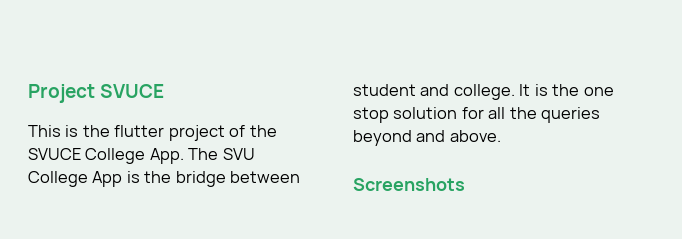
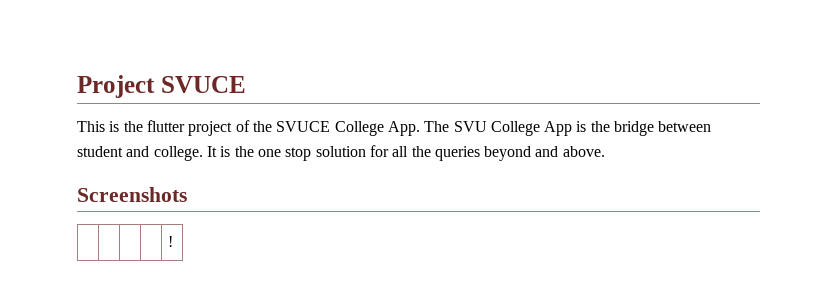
(465, 184) none -> [167,236,173,247] // | | | | !

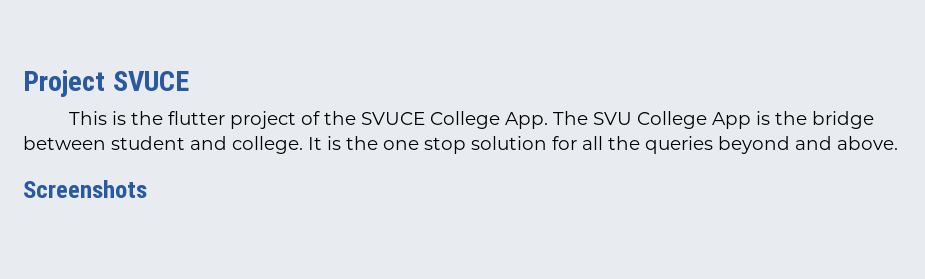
[167,236,173,247] // | | | | ! -> (147, 189) none

